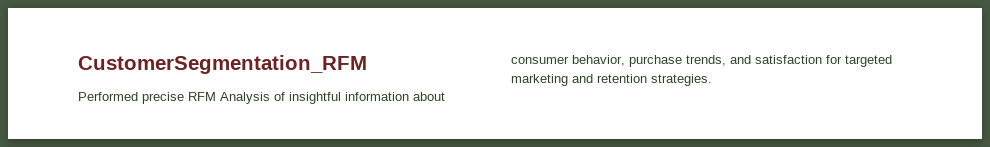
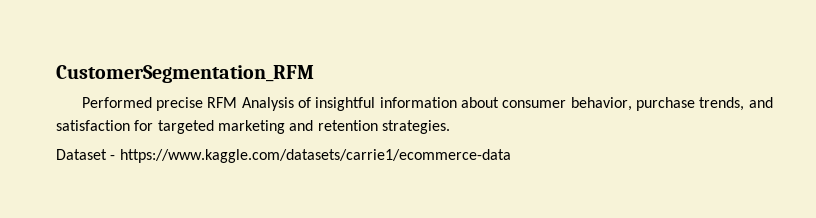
(712, 80) none -> [56,149,511,163] // Dataset - https://www.kaggle.com/datasets/carrie1/ecommerce-data

